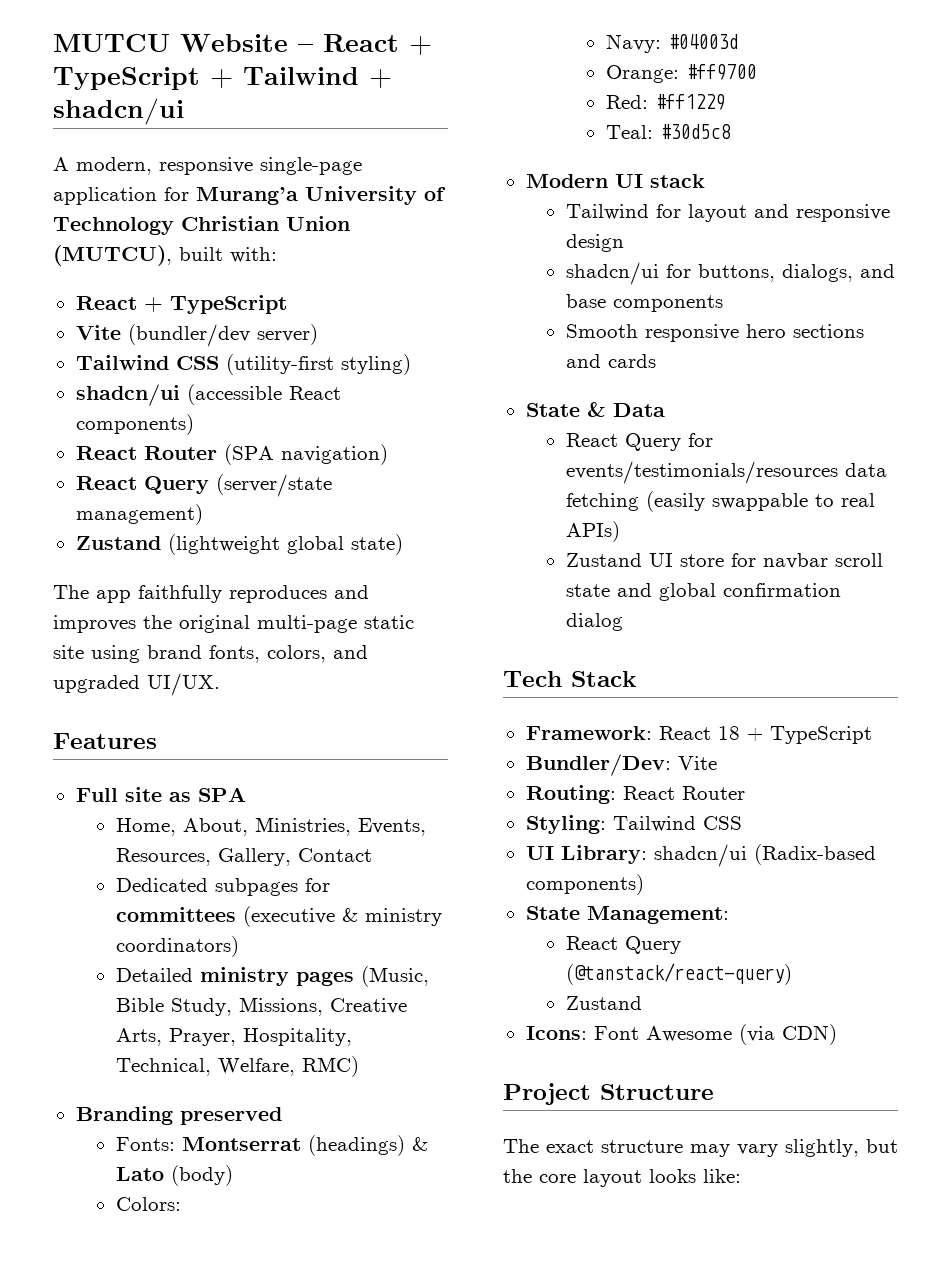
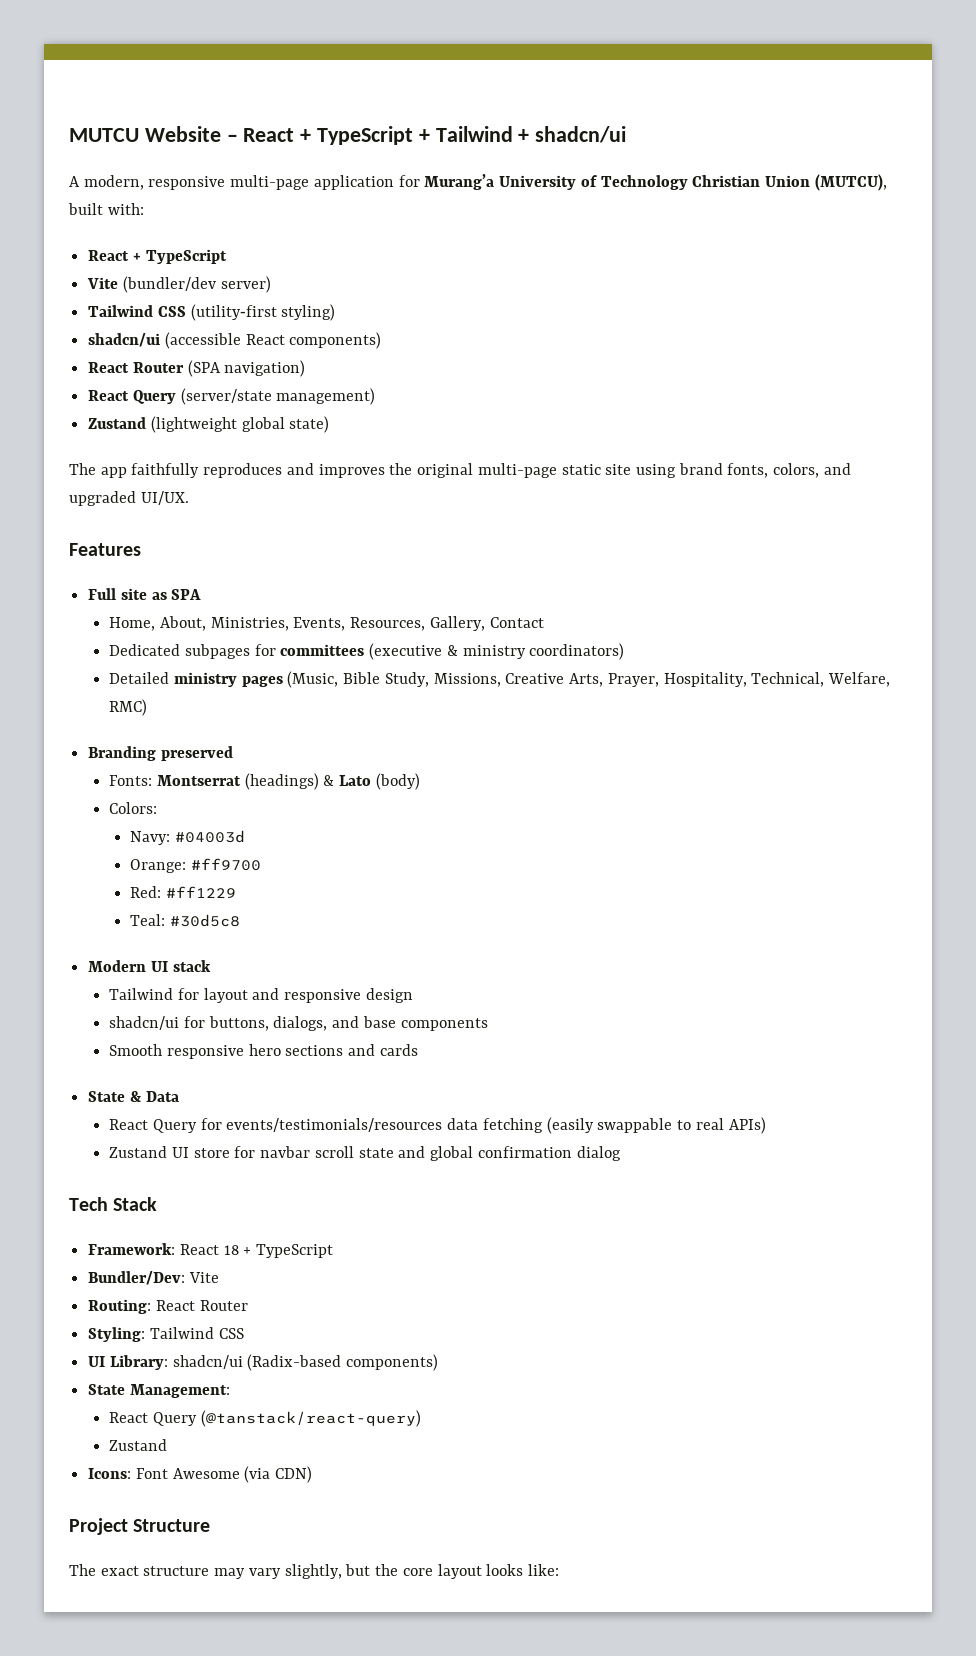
[260,157,362,175] single-page -> [230,175,310,190] multi-page

